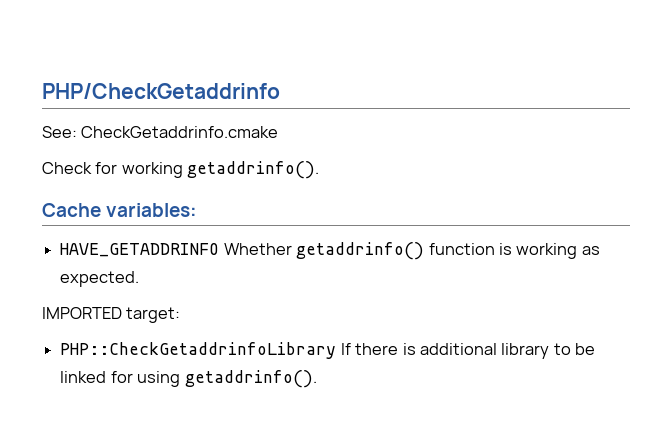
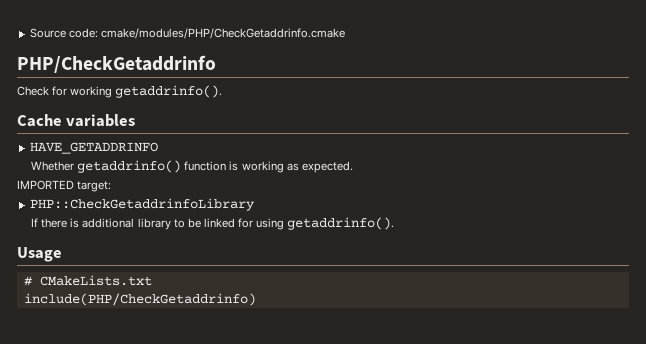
(42, 91) none -> [29,28,345,39] Source code: cmake/modules/PHP/CheckGetaddrinfo.cmake //
[42,126,279,138] // See: CheckGetaddrinfo.cmake -> (216, 64) none
[106,203,198,217] variables: -> [66,114,136,127] variables
(220, 250) none -> (158, 148) //
(337, 350) none -> (255, 204) //
(317, 379) none -> [17,247,62,262] [23,275,152,286] [23,293,256,306] // Usage // # CMakeLists.txt // include(PHP/CheckGetaddrinfo)

